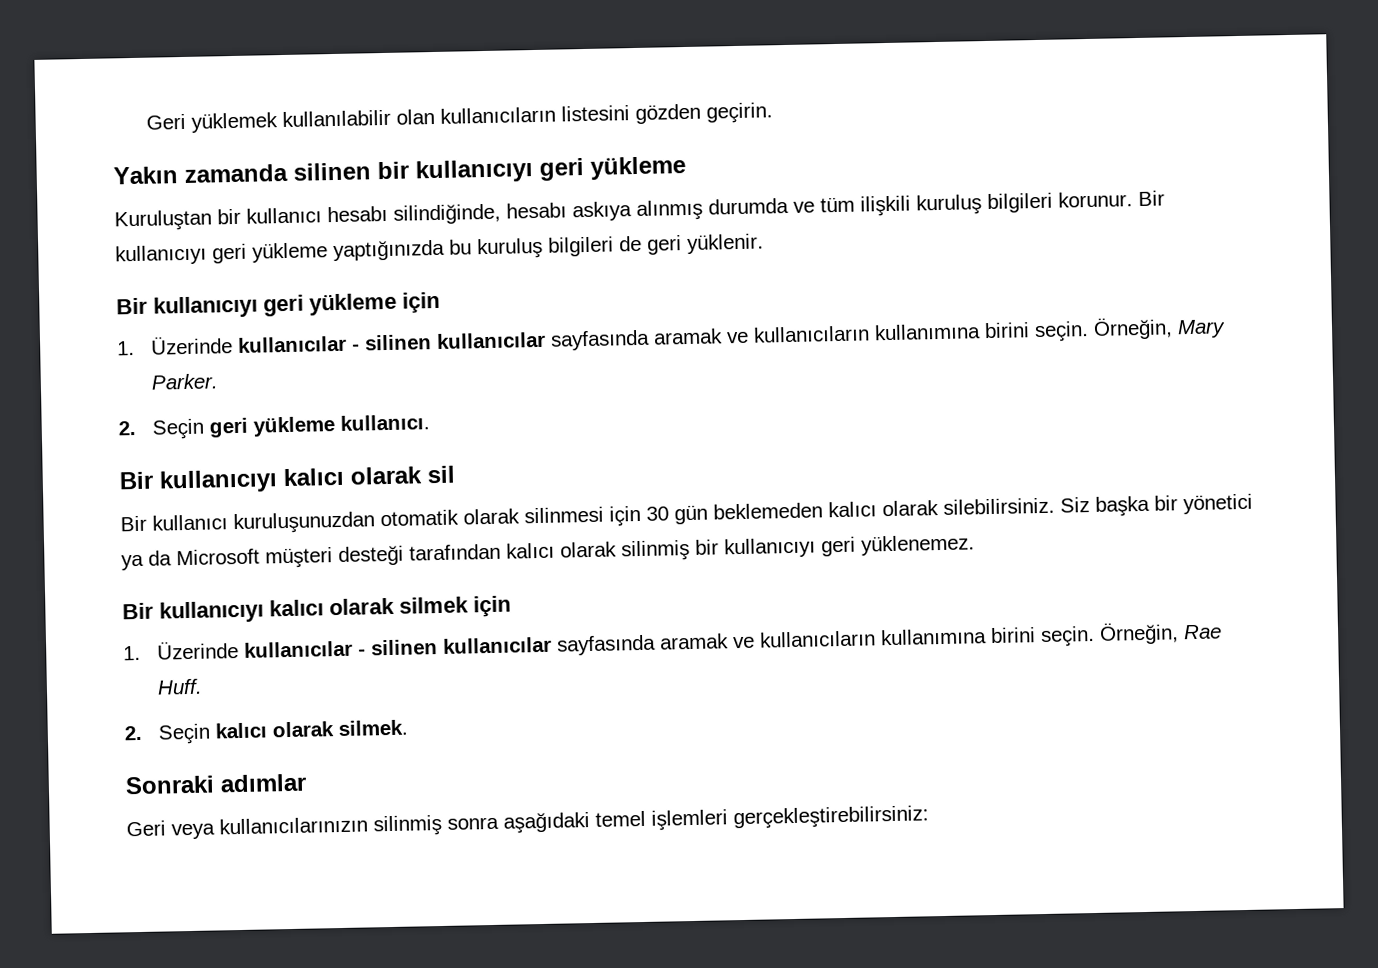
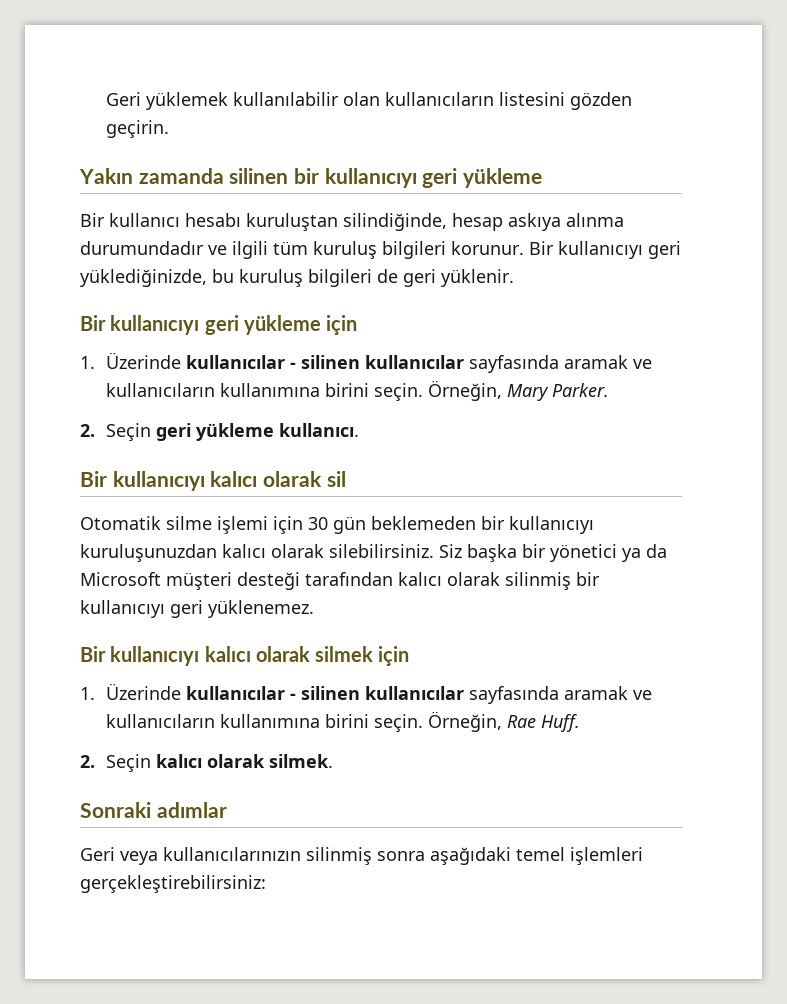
[114,195,911,232] Kuruluştan bir kullanıcı hesabı silindiğinde, hesabı askıya alınmış durumda ve tüm ilişkili -> [80,213,624,231] [80,241,308,259] Bir kullanıcı hesabı kuruluştan silindiğinde, hesap askıya alınma durumundadır ve ilgili tüm
[252,239,445,263] yükleme yaptığınızda -> [80,269,207,287] yüklediğinizde,
[120,506,604,535] Bir kullanıcı kuruluşunuzdan otomatik olarak silinmesi -> [80,516,268,534] Otomatik silme işlemi
(823, 511) none -> [481,516,594,534] [80,544,217,562] bir kullanıcıyı kuruluşunuzdan

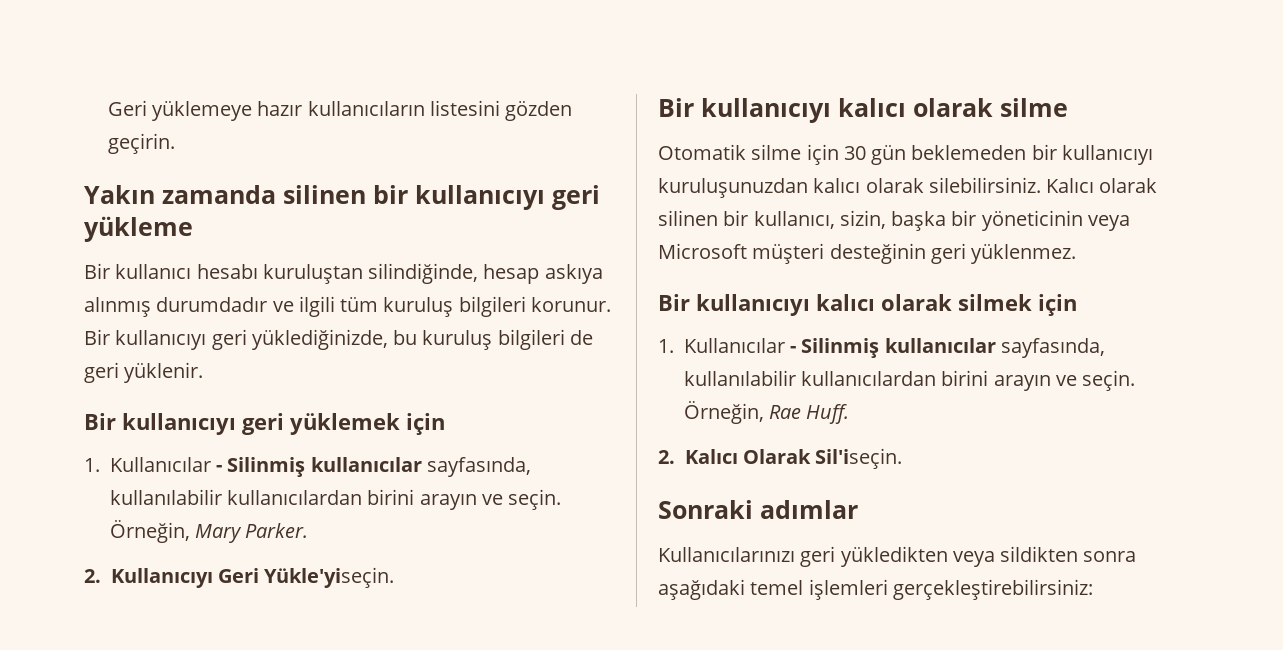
[105,92,380,110] Geri yüklemek kullanılabilir olan -> [107,100,303,121] Geri yüklemeye hazır
[566,213,624,227] [80,241,204,255] alınma durumundadır -> [84,297,268,317] alınmış durumdadır
[243,315,358,335] [80,352,652,373] [105,383,369,397] yükleme için // 1. Üzerinde kullanıcılar - silinen kullanıcılar sayfasında aramak ve kullanıcıların kullanımına birini -> [290,413,445,435] [84,457,531,477] [109,489,503,510] yüklemek için // 1. Kullanıcılar - Silinmiş kullanıcılar sayfasında, kullanılabilir kullanıcılardan birini arayın ve
[105,423,359,441] [80,471,346,491] Seçin geri yükleme kullanıcı. // Bir kullanıcıyı kalıcı olarak sil -> [110,567,395,588] [658,98,1068,123] Kullanıcıyı Geri Yükle'yiseçin. // Bir kullanıcıyı kalıcı olarak silme
[217,516,268,534] işlemi -> (802, 152) none
[439,544,667,562] [80,572,600,590] [80,600,314,618] Siz başka bir yönetici ya da Microsoft müşteri desteği tarafından kalıcı olarak silinmiş bir kullanıcıyı geri yüklenemez. -> [1046,178,1158,193] [658,210,1130,231] [658,243,1077,264] Kalıcı olarak silinen bir kullanıcı, sizin, başka bir yöneticinin veya Microsoft müşteri desteğinin geri yüklenmez.
[105,683,652,704] [105,714,369,728] Üzerinde kullanıcılar - silinen kullanıcılar sayfasında aramak ve kullanıcıların kullanımına birini -> [683,338,1105,358] [683,370,1077,391] Kullanıcılar - Silinmiş kullanıcılar sayfasında, kullanılabilir kullanıcılardan birini arayın ve
[105,754,333,772] [80,802,227,818] [80,847,372,865] Seçin kalıcı olarak silmek. // Sonraki adımlar // Geri veya kullanıcılarınızın silinmiş -> [684,448,903,469] [658,500,858,519] [658,546,1079,567] Kalıcı Olarak Sil'iseçin. // Sonraki adımlar // Kullanıcılarınızı geri yükledikten veya sildikten

